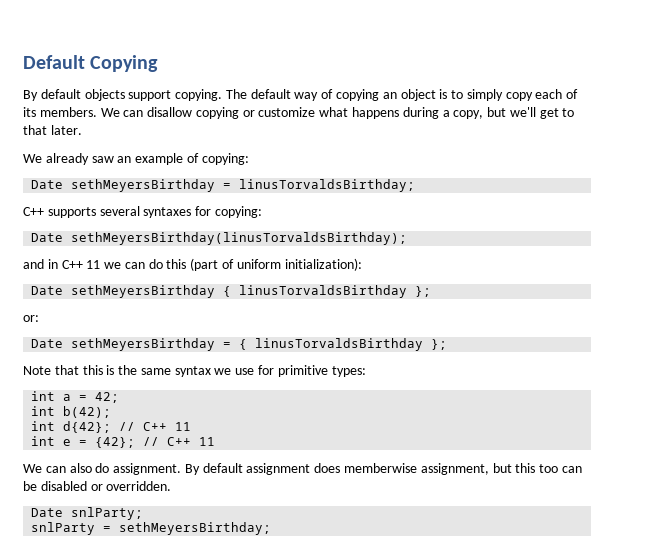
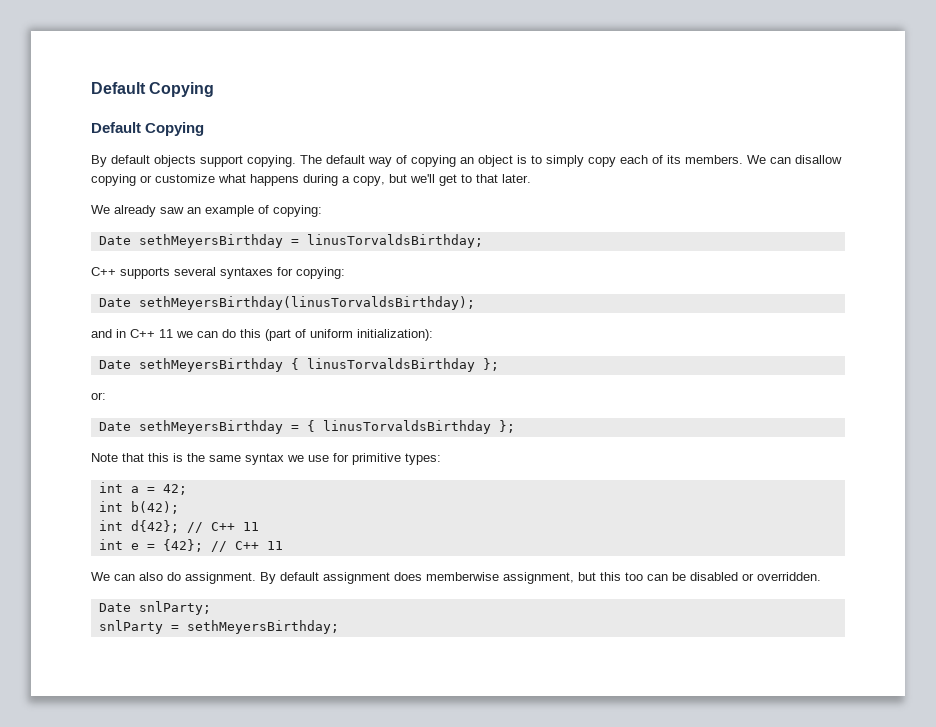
[23,55,159,72] Default Copying -> [91,82,215,97] [91,122,205,136] Default Copying // Default Copying

